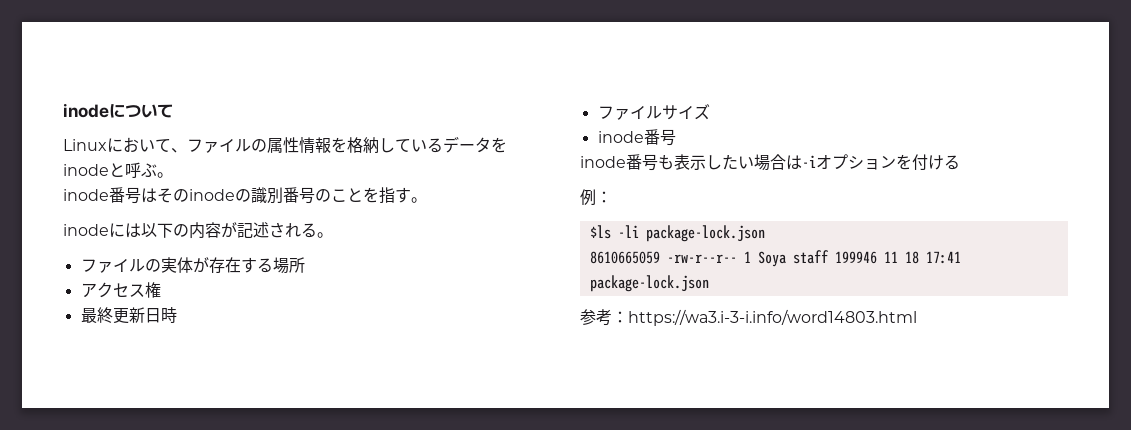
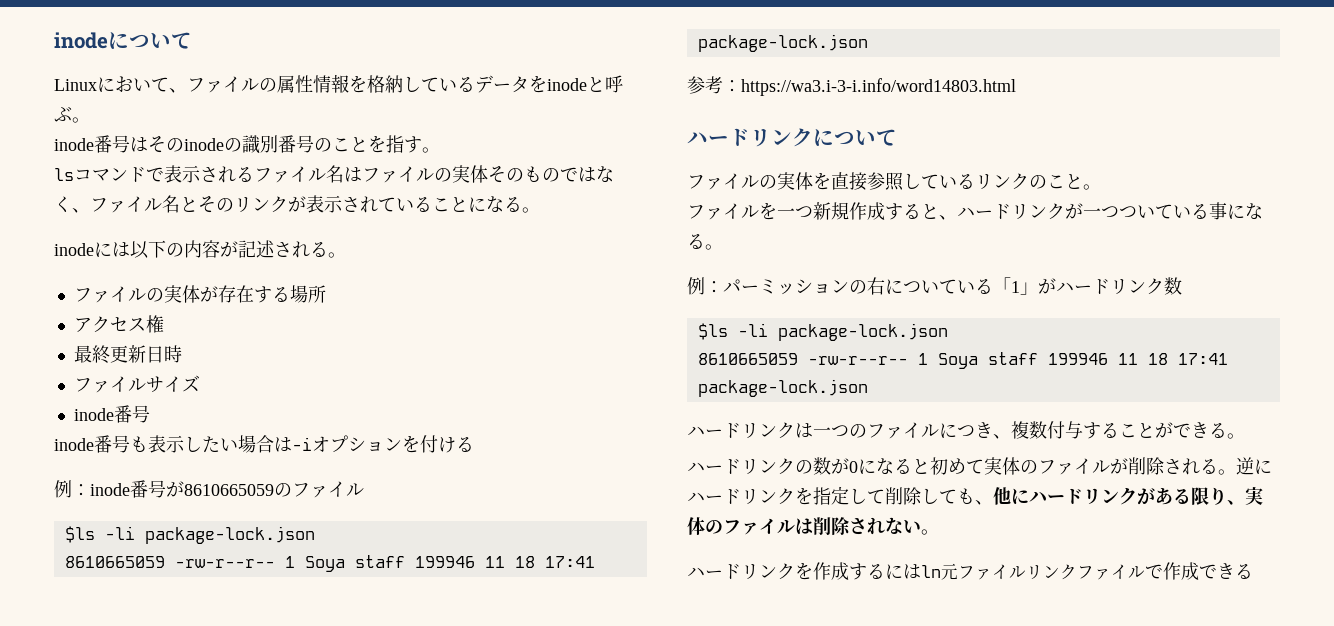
(427, 200) none -> [54,165,614,183] [54,195,540,213] // lsコマンドで表示されるファイル名はファイルの実体そのものではなく、ファイル名とそのリンクが表示されていることになる。
(612, 197) none -> [90,480,364,498] inode番号が8610665059のファイル
(917, 317) none -> [687,128,897,147] [687,172,1101,191] [687,202,1263,220] [687,234,723,250] [687,277,1182,295] [697,323,948,341] [697,352,1228,369] [697,379,868,397] [687,421,1245,439] [687,457,1272,475] [687,486,1263,505] [687,517,939,536] [687,562,1253,580] // ハードリンクについて // ファイルの実体を直接参照しているリンクのこと。 // ファイルを一つ新規作成すると、ハードリンクが一つついている事になる。 // 例：パーミッションの右についている「1」がハードリンク数 // $ls -li package-lock.json // 8610665059 -rw-r--r-- 1 Soya staff 199946 11 18 17:41 package-lock.json // ハードリンクは一つのファイルにつき、複数付与することができる。 // ハードリンクの数が0になると初めて実体のファイルが削除される。逆にハードリンクを指定して削除しても、他にハードリンクがある限り、実体のファイルは削除されない。 // ハードリンクを作成するにはln元ファイルリンクファイルで作成できる

